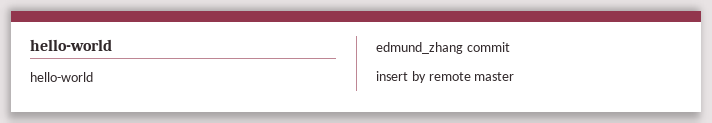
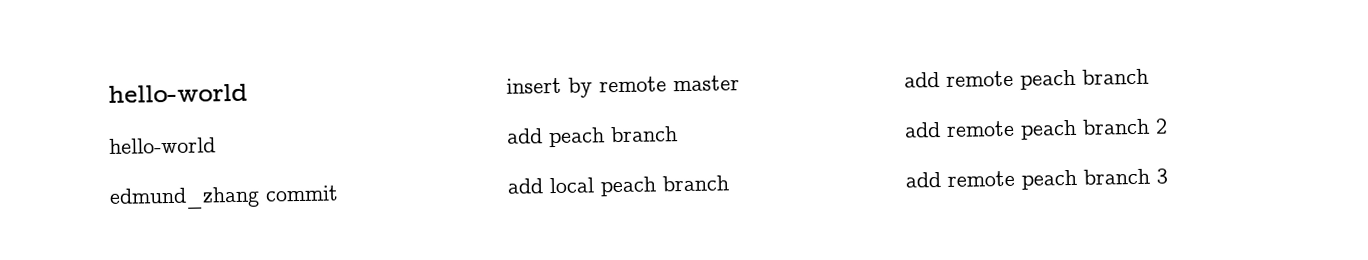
(515, 76) none -> [506,126,678,148] [507,175,729,197] [904,68,1149,90] [904,118,1168,140] [905,168,1168,190] // add peach branch // add local peach branch // add remote peach branch // add remote peach branch 2 // add remote peach branch 3

